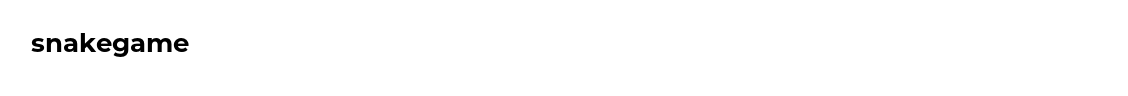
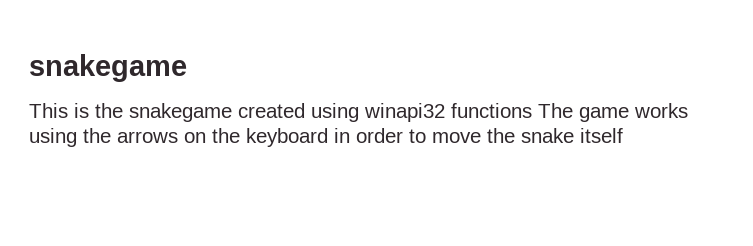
[31,33,189,57] snakegame -> [29,54,187,82] [29,103,688,122] [29,128,623,147] snakegame // This is the snakegame created using winapi32 functions The game works using the arrows on the keyboard in order to move the snake itself

